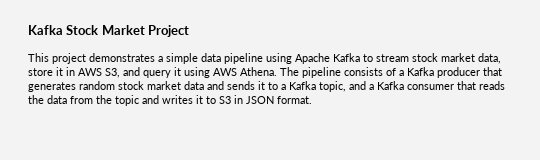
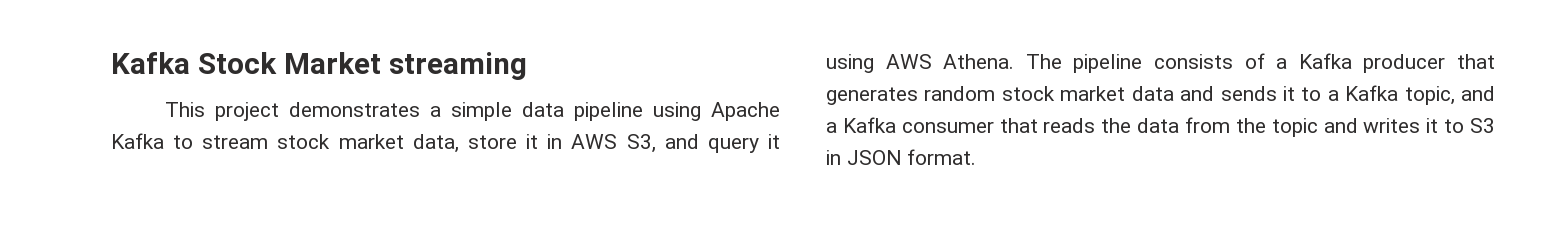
[148,25,190,37] Project -> [388,52,527,80] streaming

